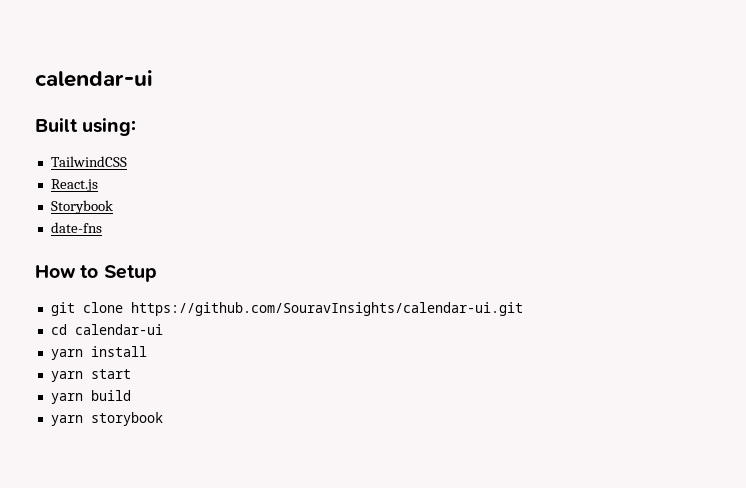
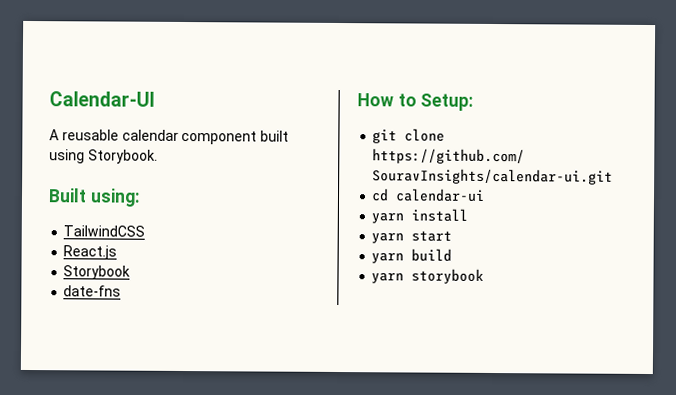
[35,70,153,87] calendar-ui -> [49,91,155,107] [49,129,290,145] [49,149,158,164] Calendar-UI // A reusable calendar component built using Storybook.
[103,265,157,282] Setup -> [420,93,475,111] Setup:

